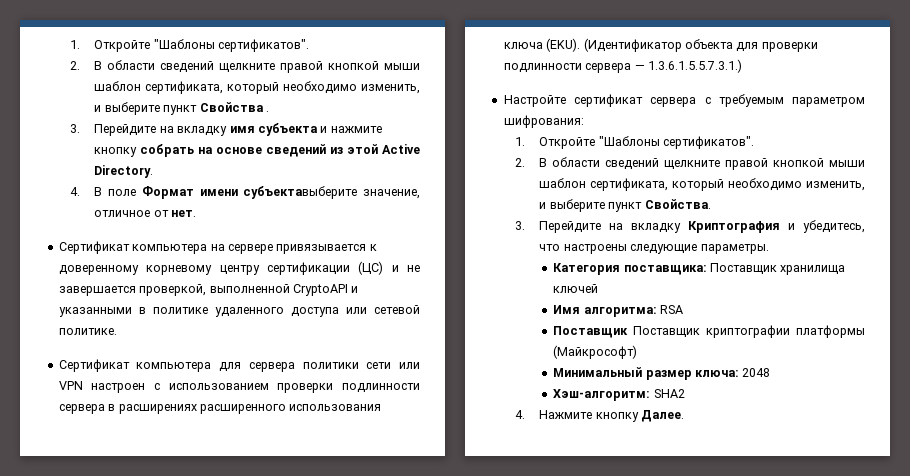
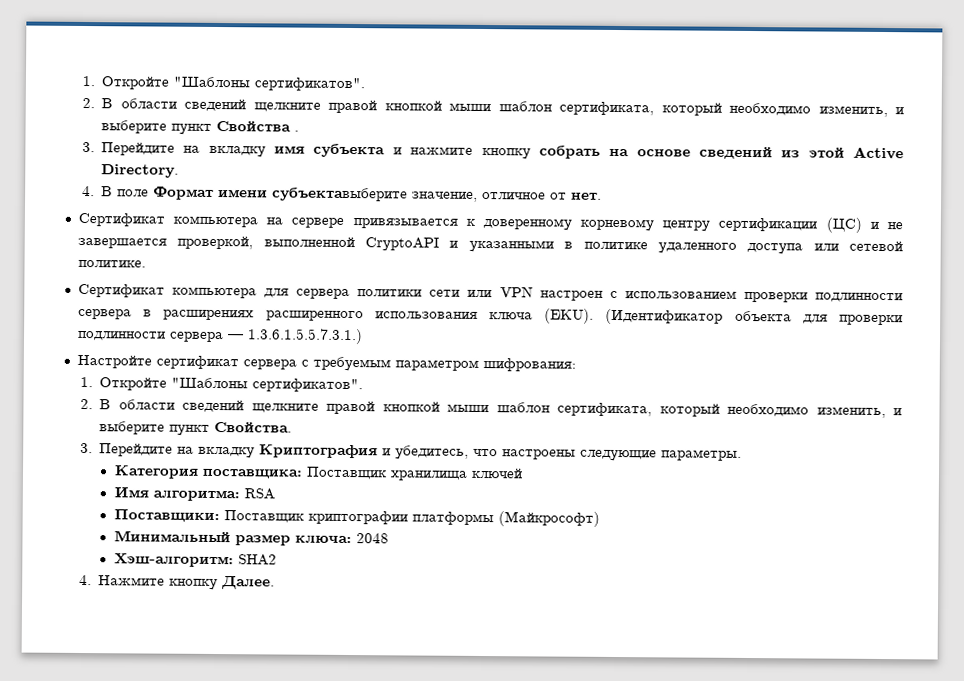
[553,326,629,338] Поставщик -> [113,509,220,523] Поставщики:

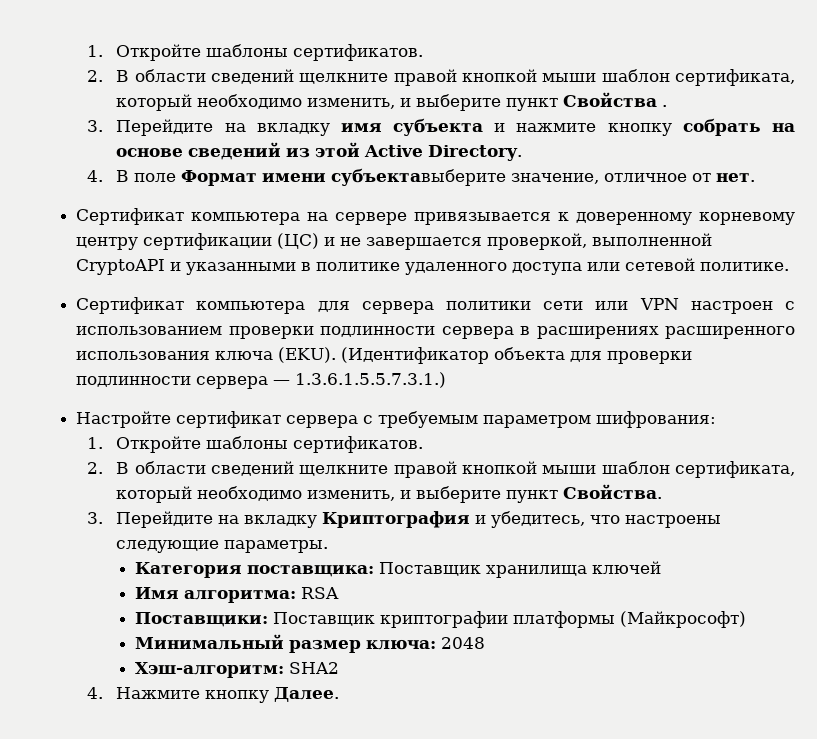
[81,75,366,92] 1. Откройте "Шаблоны сертификатов". -> [87,44,424,61] 1. Откройте шаблоны сертификатов.
[171,377,364,393] "Шаблоны сертификатов". -> [206,436,424,453] шаблоны сертификатов.

